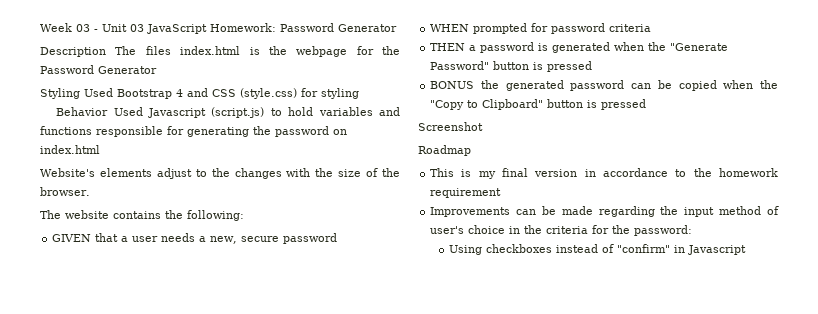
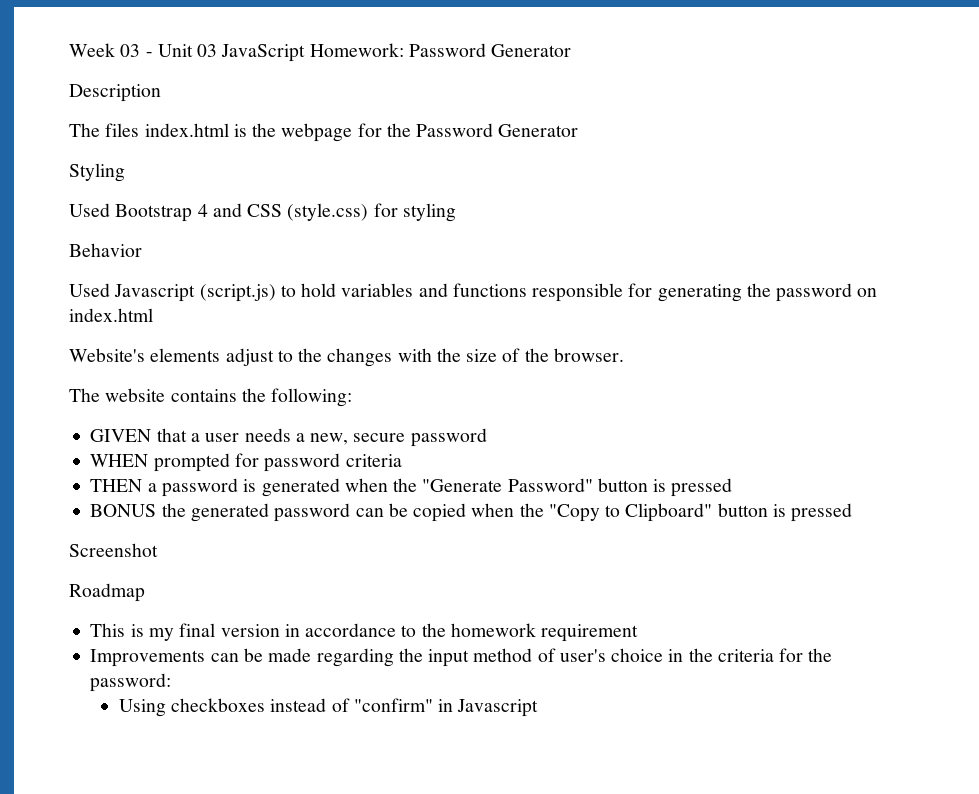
(106, 52) none -> (161, 93) //
(80, 93) none -> (125, 172) //
(109, 111) none -> (142, 250) //

